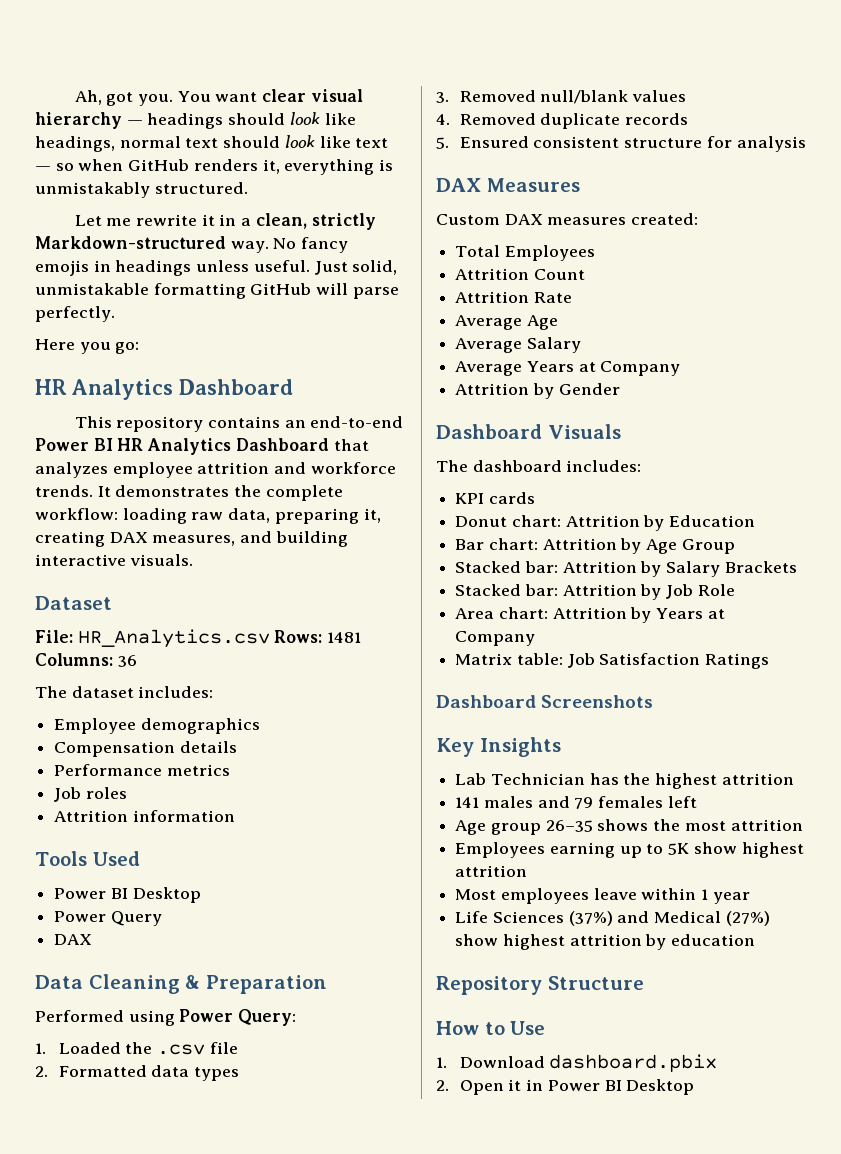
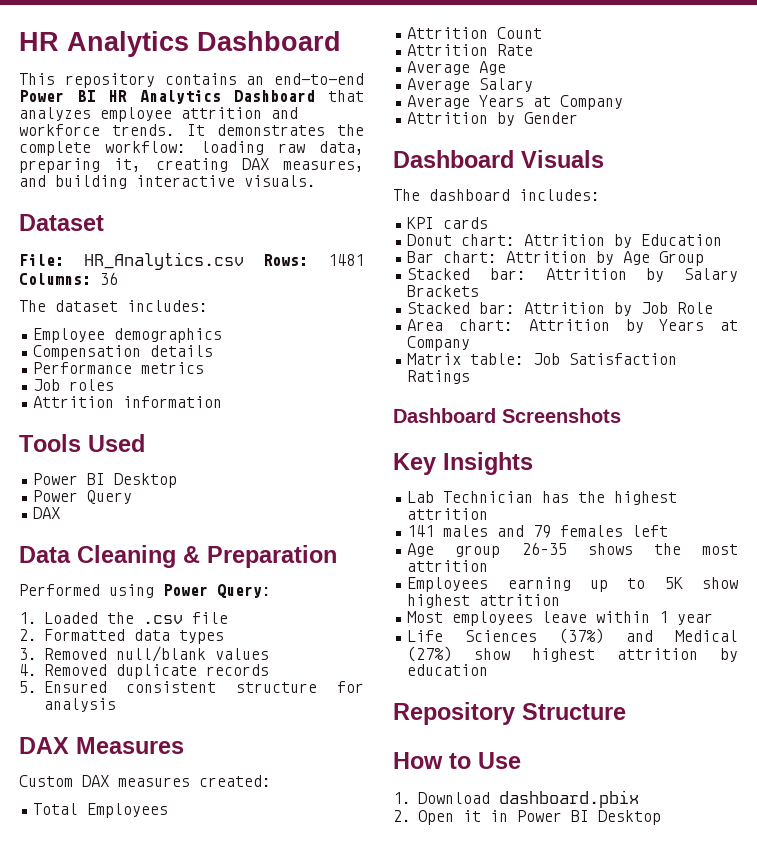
[74,89,363,106] [35,112,356,129] [35,135,389,152] [35,159,394,175] [35,182,248,198] [74,213,376,230] [35,236,349,253] [35,260,398,276] [35,283,399,299] [35,306,115,322] [35,339,140,354] Ah, got you. You want clear visual hierarchy — headings should look like headings, normal text should look like text — so when GitHub renders it, everything is unmistakably structured. // Let me rewrite it in a clean, strictly Markdown-structured way. No fancy emojis in headings unless useful. Just solid, unmistakable formatting GitHub will parse perfectly. // Here you go: // -> (19, 41) none

